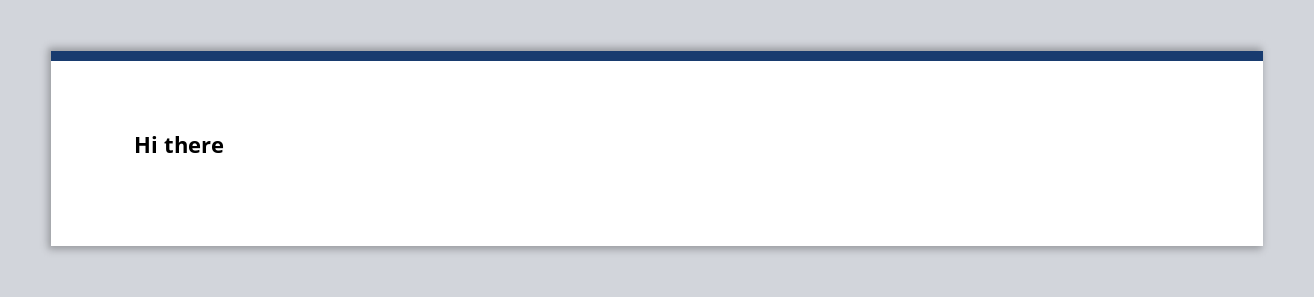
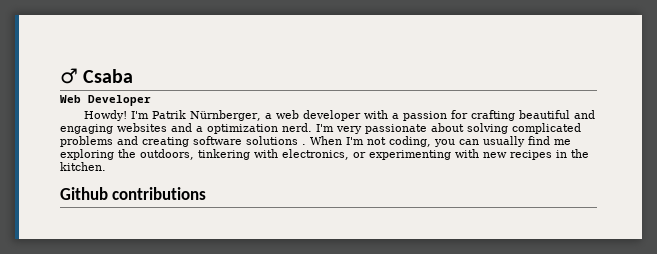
[134,136,224,153] Hi there -> [60,68,134,84] [60,95,151,106] [83,110,595,121] [60,123,581,134] [60,136,571,147] [60,149,589,160] [60,162,106,171] [60,187,207,200] ♂ Csaba // Web Developer // Howdy! I'm Patrik Nürnberger, a web developer with a passion for crafting beautiful and engaging websites and a optimization nerd. I'm very passionate about solving complicated problems and creating software solutions . When I'm not coding, you can usually find me exploring the outdoors, tinkering with electronics, or experimenting with new recipes in the kitchen. // Github contributions

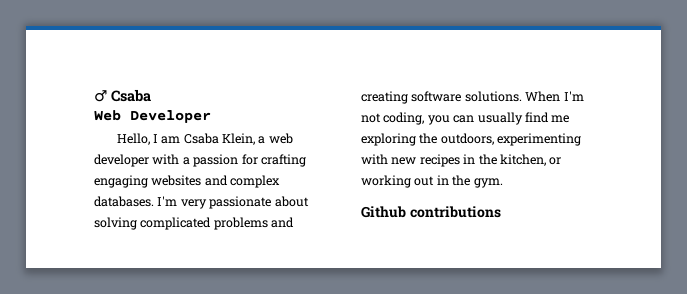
[83,110,261,121] Howdy! I'm Patrik Nürnberger, -> [116,133,256,145] Hello, I am Csaba Klein,
[518,110,595,119] beautiful and -> (306, 160) none
[196,123,312,134] a optimization nerd. -> [230,175,281,188] [94,196,154,207] complex databases.
[246,136,306,145] solutions . -> [464,91,522,102] solutions.
[198,149,366,160] tinkering with electronics, or -> (494, 139) none
[60,162,106,171] kitchen. -> [499,154,562,166] [361,175,503,188] kitchen, or working out in the gym.

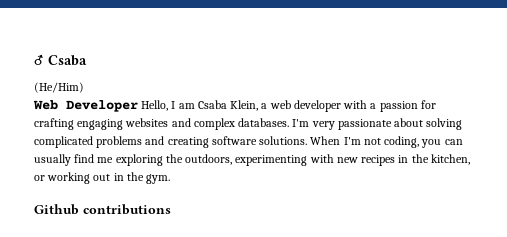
(151, 95) none -> [34,82,84,93] // (He/Him)
(211, 116) // -> (138, 106) none

